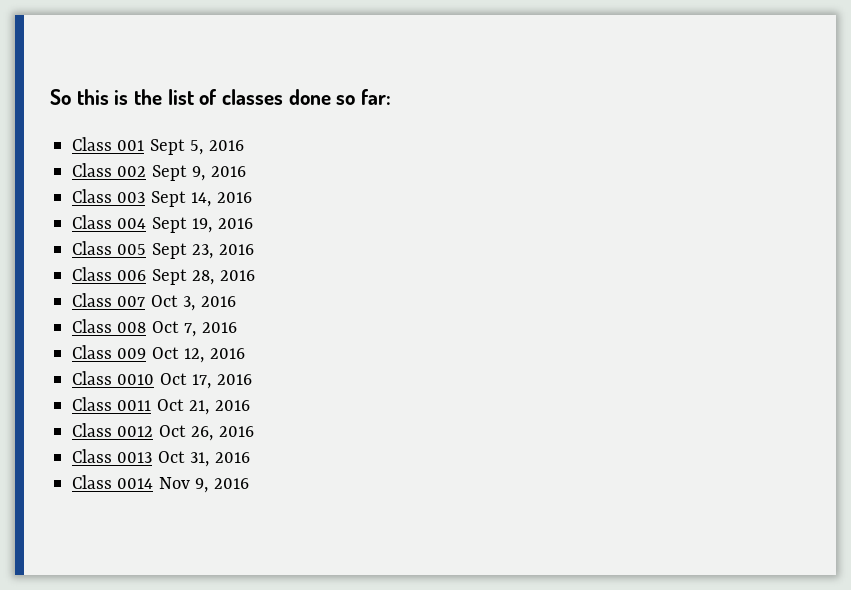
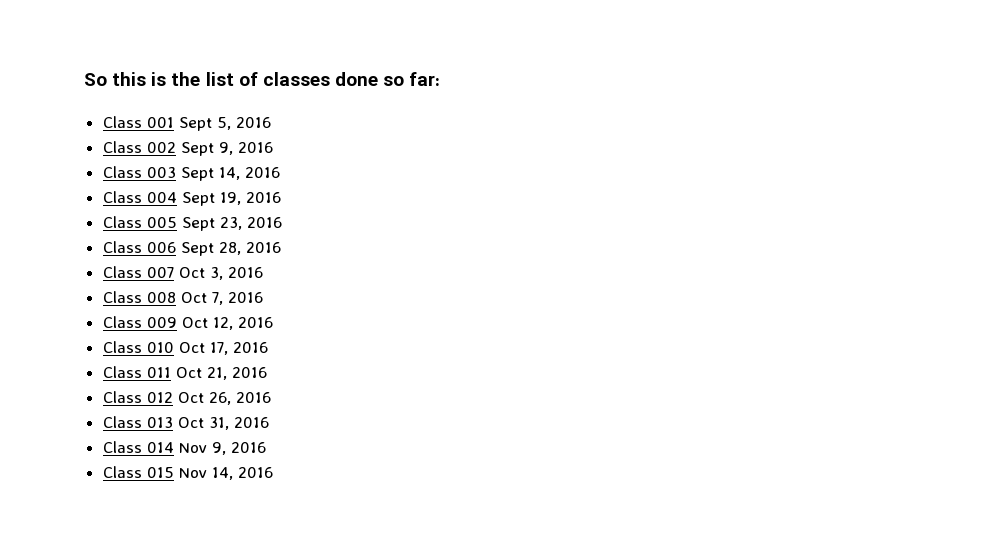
[117,374,155,385] 0010 -> [146,342,174,353] 010
[117,400,152,411] 0011 -> [146,367,171,378] 011
[117,426,154,437] 0012 -> [146,392,173,403] 012
[117,452,153,463] 0013 -> [146,417,173,428] 013
[117,478,154,489] 0014 -> [146,442,174,453] 014
(249, 483) none -> [102,466,273,480] // Class 015 Nov 14, 2016

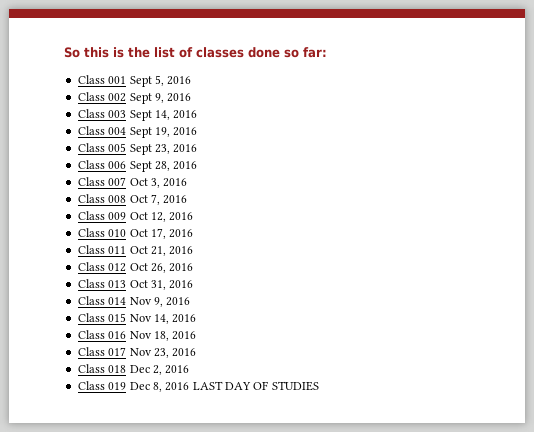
(273, 472) none -> [77,330,197,341] [77,347,197,358] [77,364,190,375] [77,381,319,392] // Class 016 Nov 18, 2016 // Class 017 Nov 23, 2016 // Class 018 Dec 2, 2016 // Class 019 Dec 8, 2016 LAST DAY OF STUDIES

